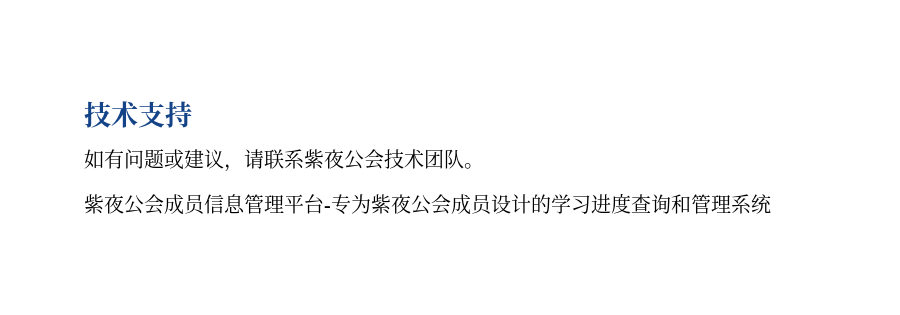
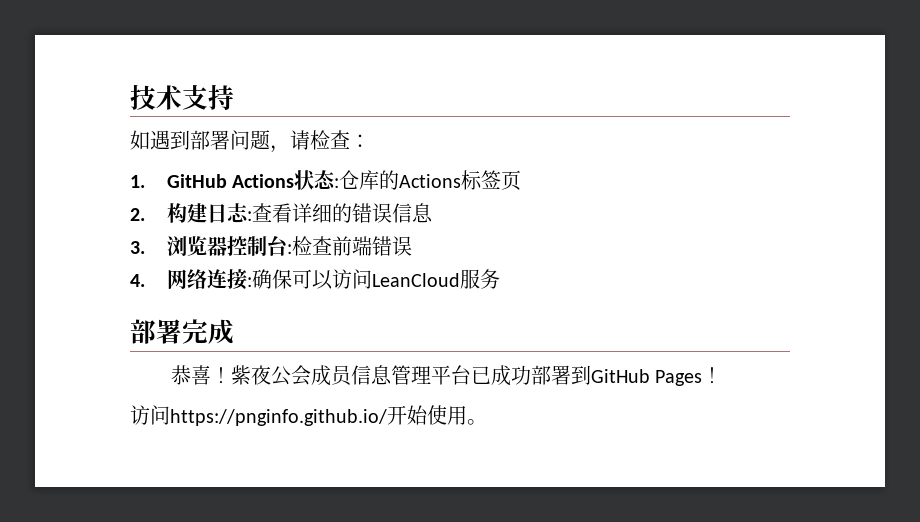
[104,149,484,172] 有问题或建议，请联系紫夜公会技术团队。 // -> [150,130,370,153] [130,170,522,190] [130,203,433,223] [130,236,412,256] [130,269,500,290] [130,319,234,344] [170,365,231,385] 遇到部署问题，请检查： // 1. GitHub Actions状态:仓库的Actions标签页 // 2.构建日志:查看详细的错误信息 // 3.浏览器控制台:检查前端错误 // 4.网络连接:确保可以访问LeanCloud服务 // 部署完成 // 恭喜！
[324,193,771,215] -专为紫夜公会成员设计的学习进度查询和管理系统 -> [470,365,723,386] [130,405,487,426] 已成功部署到GitHub Pages！ // 访问https://pnginfo.github.io/开始使用。

